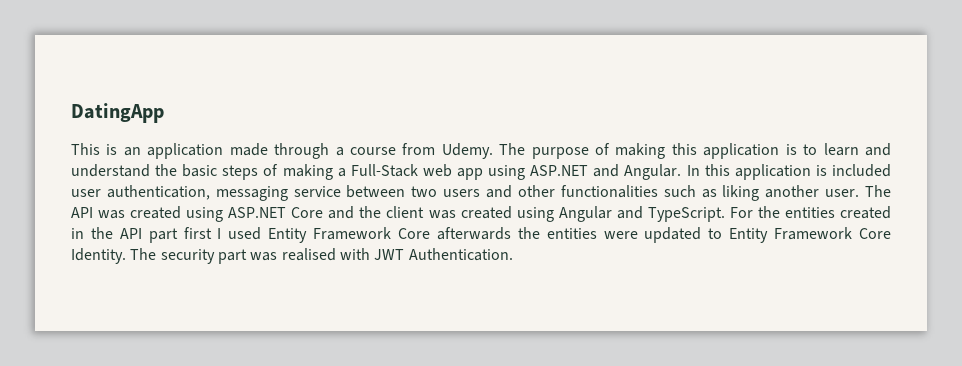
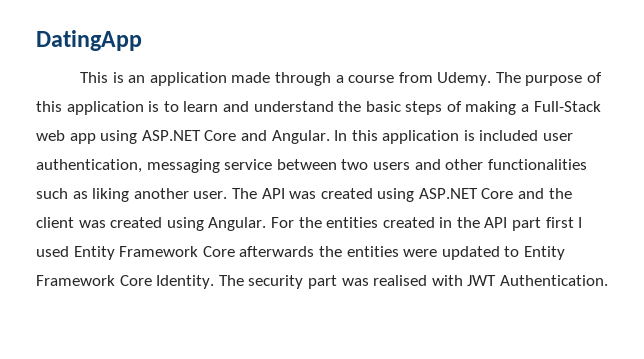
[615,143,666,159] making -> (603, 77) none
(589, 170) none -> [204,130,237,141] Core
[558,206,725,222] Angular and TypeScript. -> [208,217,267,231] Angular.

